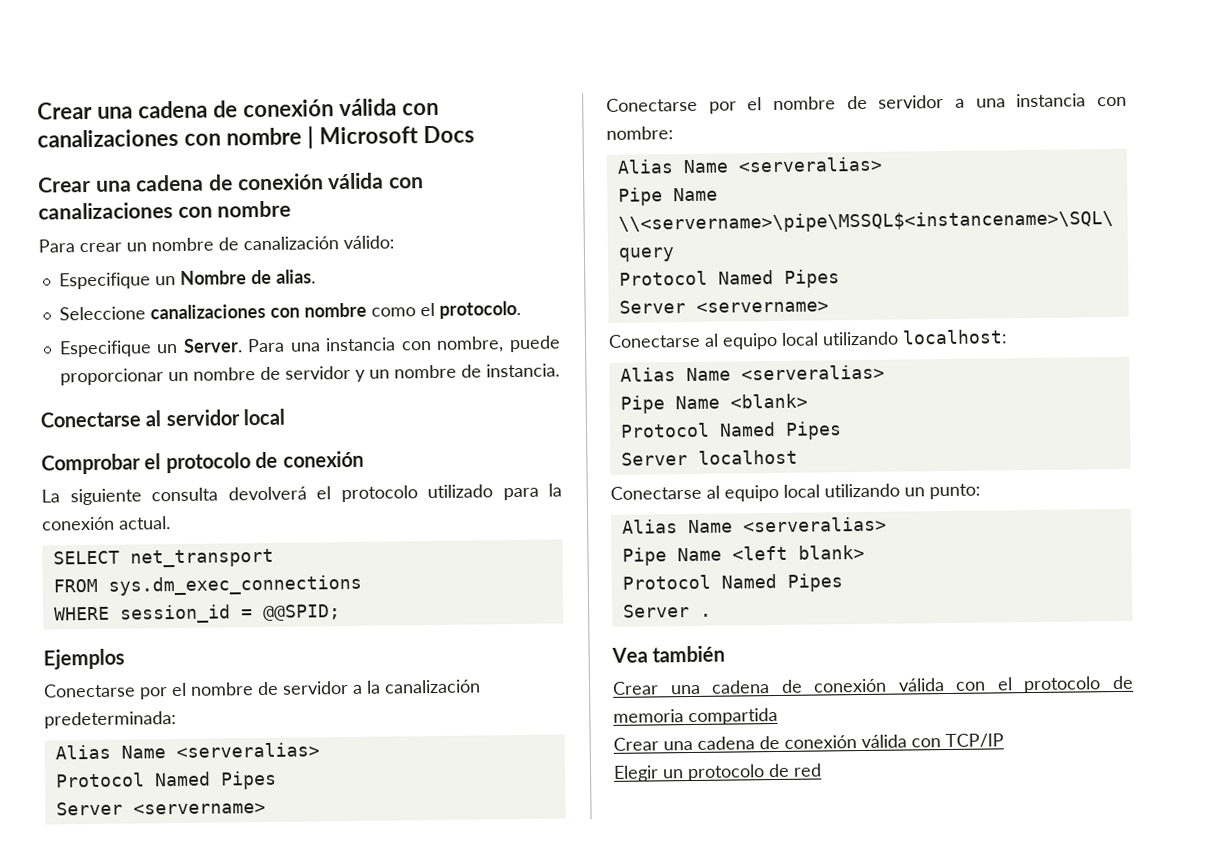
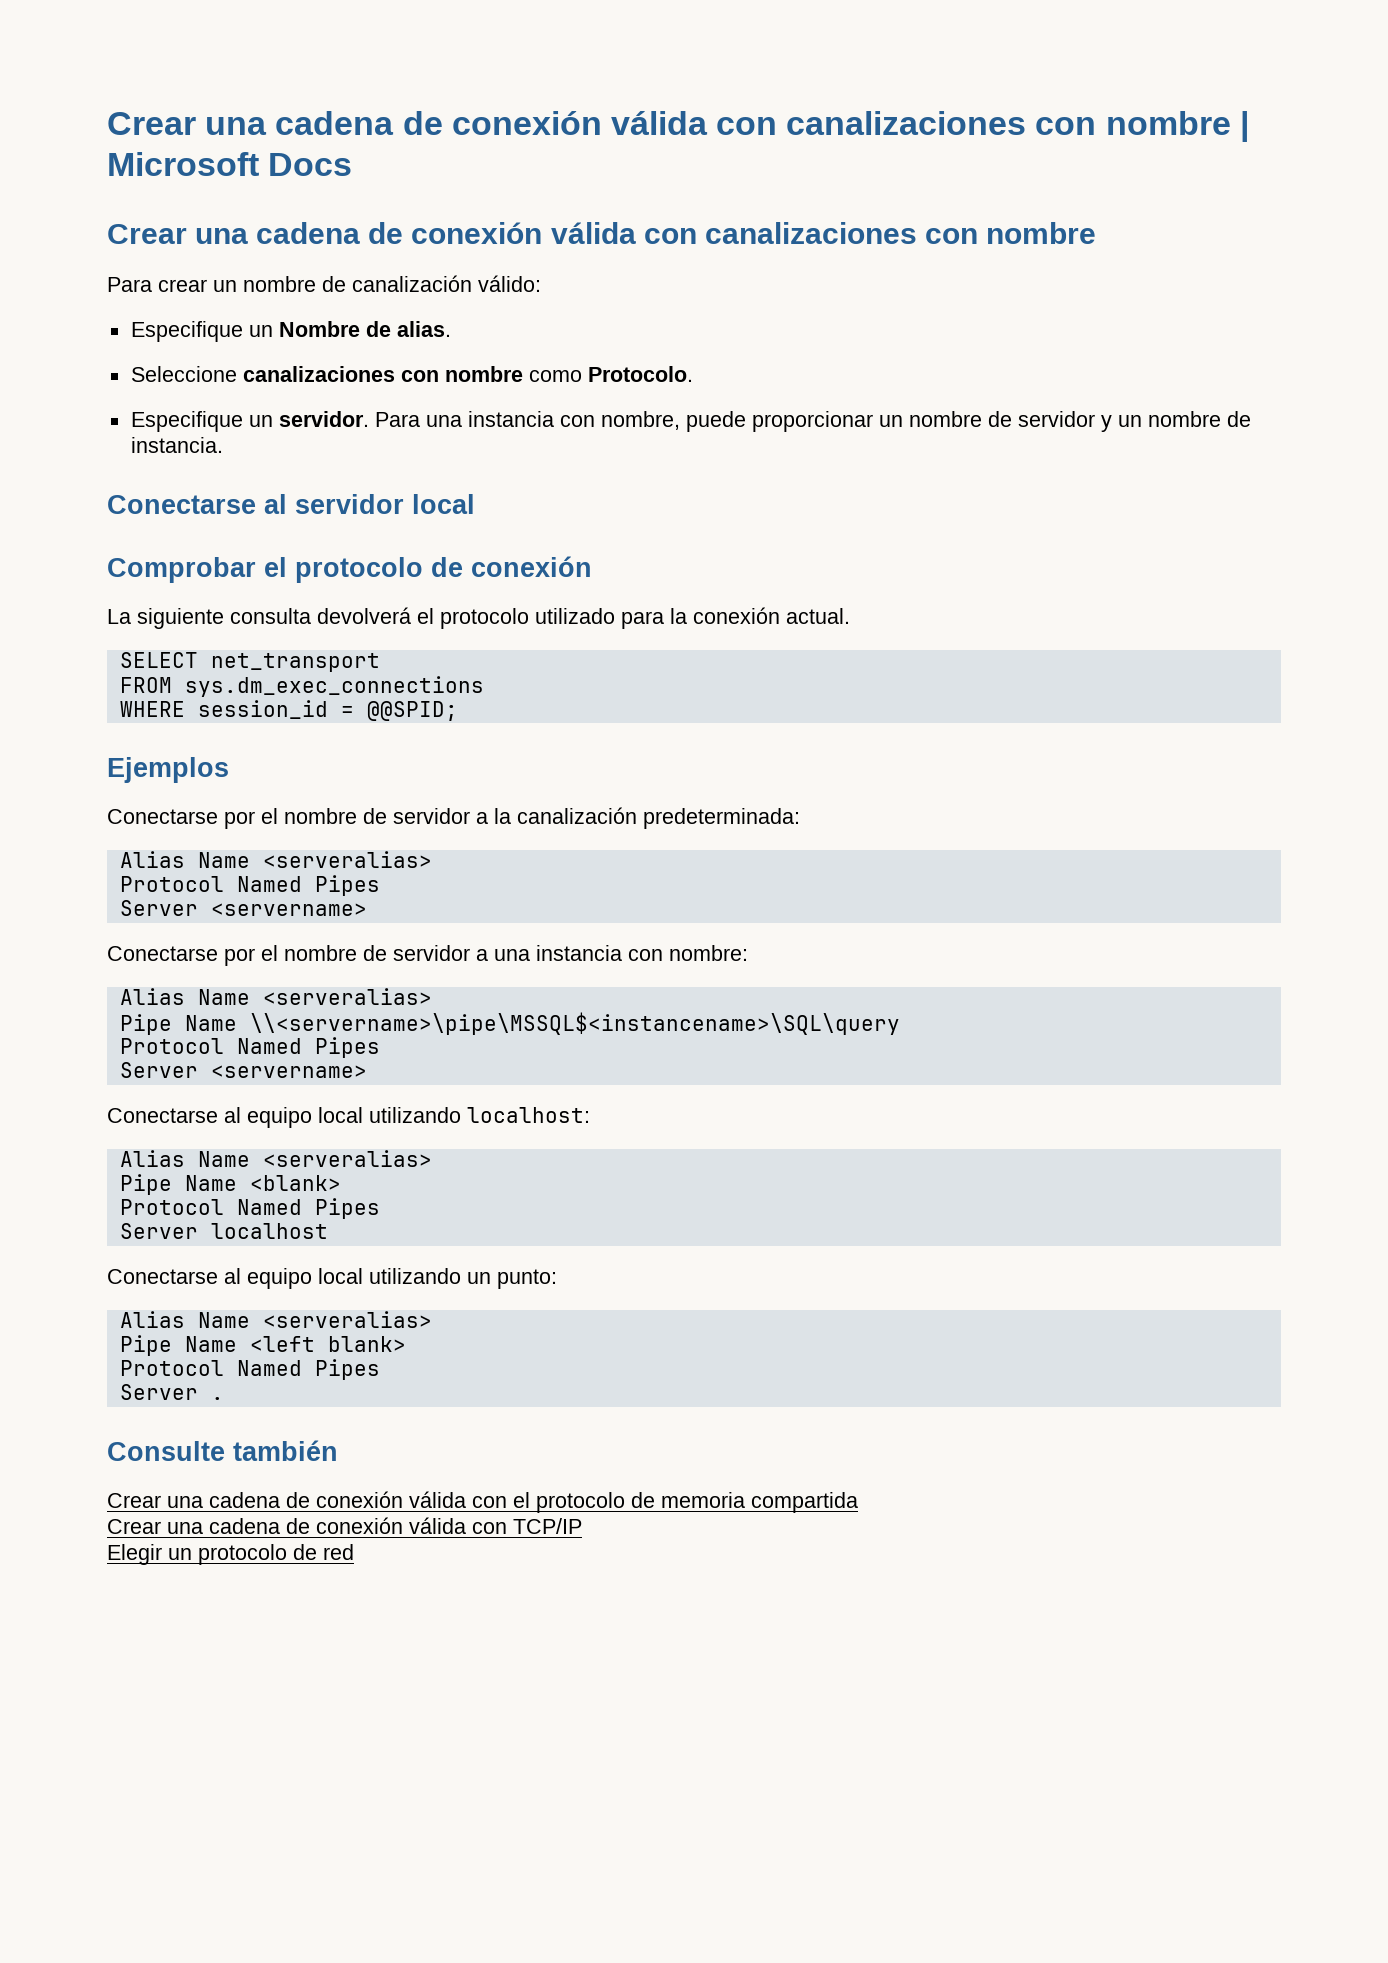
[419,300,521,319] [58,338,243,358] el protocolo. // Especifique un Server. -> [587,366,693,382] [130,411,369,432] Protocolo. // Especifique un servidor.
[611,647,648,663] Vea -> [107,1441,225,1461] Consulte

